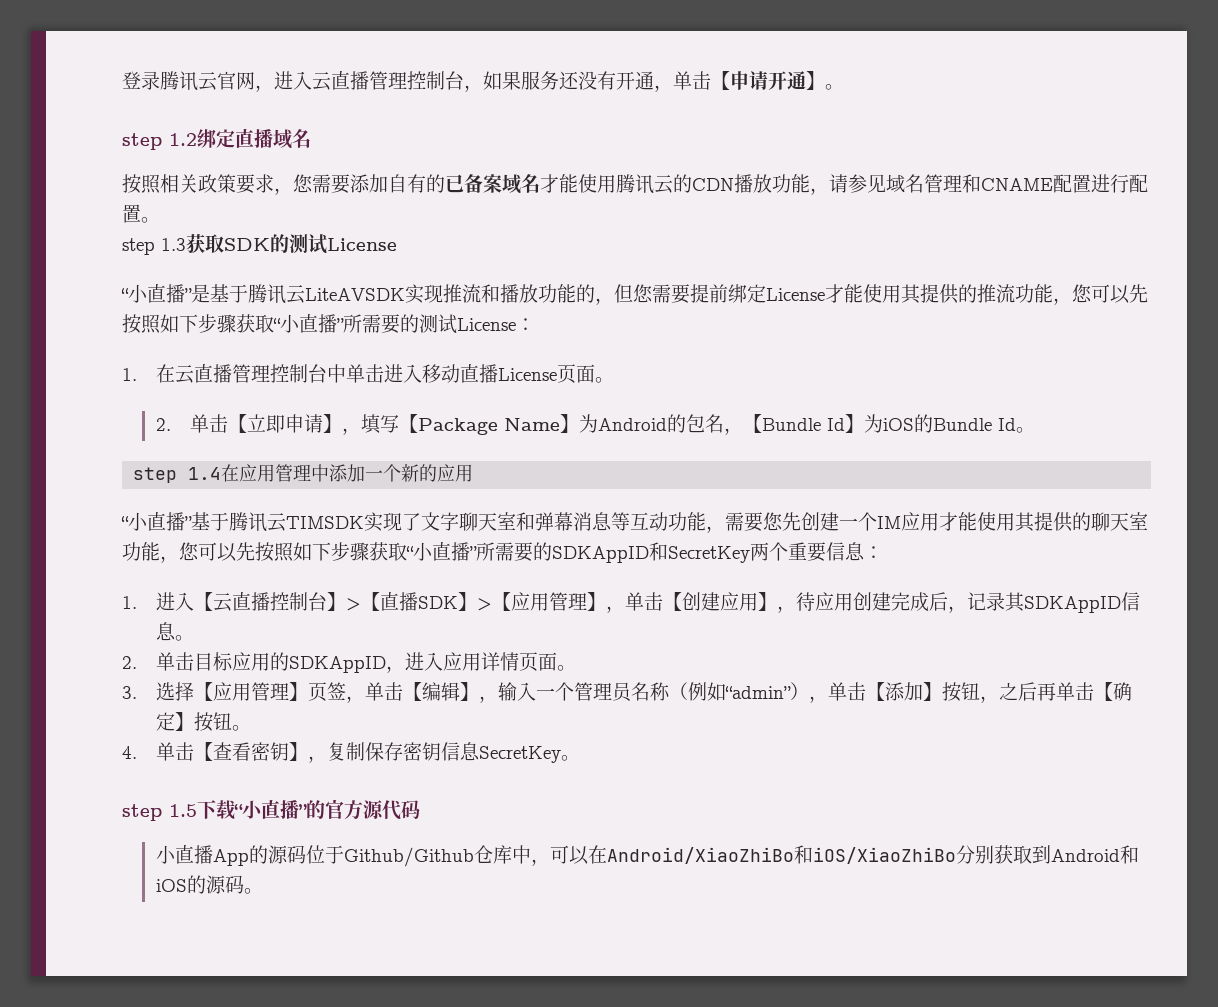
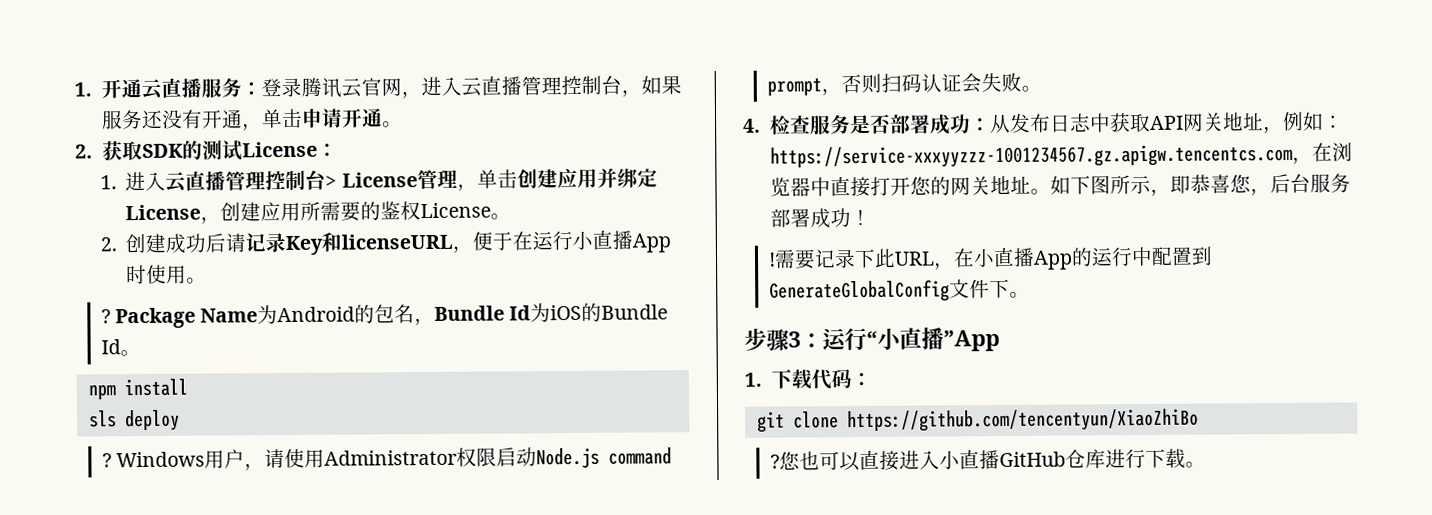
(122, 80) none -> [74,77,262,101] 1.开通云直播服务：
[711,71,730,90] 【 -> (303, 118) none
[806,71,844,90] [122,128,311,150] [122,174,1148,195] [122,204,160,223] [122,238,186,255] 】。 // step 1.2绑定直播域名 // 按照相关政策要求，您需要添加自有的已备案域名才能使用腾讯云的CDN播放功能，请参见域名管理和CNAME配置进行配置。 // step 1.3 -> [381,121,403,128] [75,144,93,159] 。 // 2.
[121,284,1148,305] [122,314,535,334] [122,364,614,384] [155,414,418,435] // “小直播”是基于腾讯云LiteAVSDK实现推流和播放功能的，但您需要提前绑定License才能使用其提供的推流功能，您可以先按照如下步骤获取“小直播”所需要的测试License： // 1.在云直播管理控制台中单击进入移动直播License页面。 // 2.单击【立即申请】，填写【 -> [316,143,338,157] [99,167,658,193] [125,201,512,224] [99,229,672,256] [126,264,208,285] [100,309,111,324] ： // 1.进入云直播管理控制台> License管理，单击创建应用并绑定License，创建应用所需要的鉴权License。 // 2.创建成功后请记录Key和licenseURL，便于在运行小直播App时使用。 // ?
[559,414,579,433] 】 -> (259, 315) none
[742,414,864,433] 【Bundle Id】 -> [434,305,532,321] Bundle Id
[133,464,474,483] [121,512,1148,533] [122,542,883,563] [122,592,1140,613] [155,622,194,641] [122,652,576,673] [122,682,1132,703] [155,712,251,732] [122,742,580,763] [122,799,420,821] [155,845,1139,867] [155,875,244,894] step 1.4在应用管理中添加一个新的应用 // “小直播”基于腾讯云TIMSDK实现了文字聊天室和弹幕消息等互动功能，需要您先创建一个IM应用才能使用其提供的聊天室功能，您可以先按照如下步骤获取“小直播”所需要的SDKAppID和SecretKey两个重要信息： // 1.进入【云直播控制台】>【直播SDK】>【应用管理】，单击【创建应用】，待应用创建完成后，记录其SDKAppID信息。 // 2.单击目标应用的SDKAppID，进入应用详情页面。 // 3.选择【应用管理】页签，单击【编辑】，输入一个管理员名称（例如“admin”），单击【添加】按钮，之后再单击【确定】按钮。 // 4.单击【查看密钥】，复制保存密钥信息SecretKey。 // step 1.5下载“小直播”的官方源代码 // 小直播App的源码位于Github/Github仓库中，可以在Android/XiaoZhiBo和iOS/XiaoZhiBo分别获取到Android和iOS的源码 -> [87,378,188,400] [88,409,180,432] [101,447,672,471] [766,72,1042,96] [743,111,1344,135] [769,142,1353,169] [769,173,1351,198] [769,208,871,229] [767,246,1213,270] [768,278,1030,303] [744,327,1000,352] [744,369,872,390] [756,408,1199,433] [769,448,1186,472] npm install // sls deploy // ? Windows用户，请使用Administrator权限启动Node.js command prompt，否则扫码认证会失败。 // 4.检查服务是否部署成功：从发布日志中获取API网关地址，例如：https://service-xxxyyzzz-1001234567.gz.apigw.tencentcs.com，在浏览器中直接打开您的网关地址。如下图所示，即恭喜您，后台服务部署成功！ // !需要记录下此URL，在小直播App的运行中配置到GenerateGlobalConfig文件下。 // 步骤3：运行“小直播”App // 1.下载代码： // git clone https://github.com/tencentyun/XiaoZhiBo // ?您也可以直接进入小直播GitHub仓库进行下载

